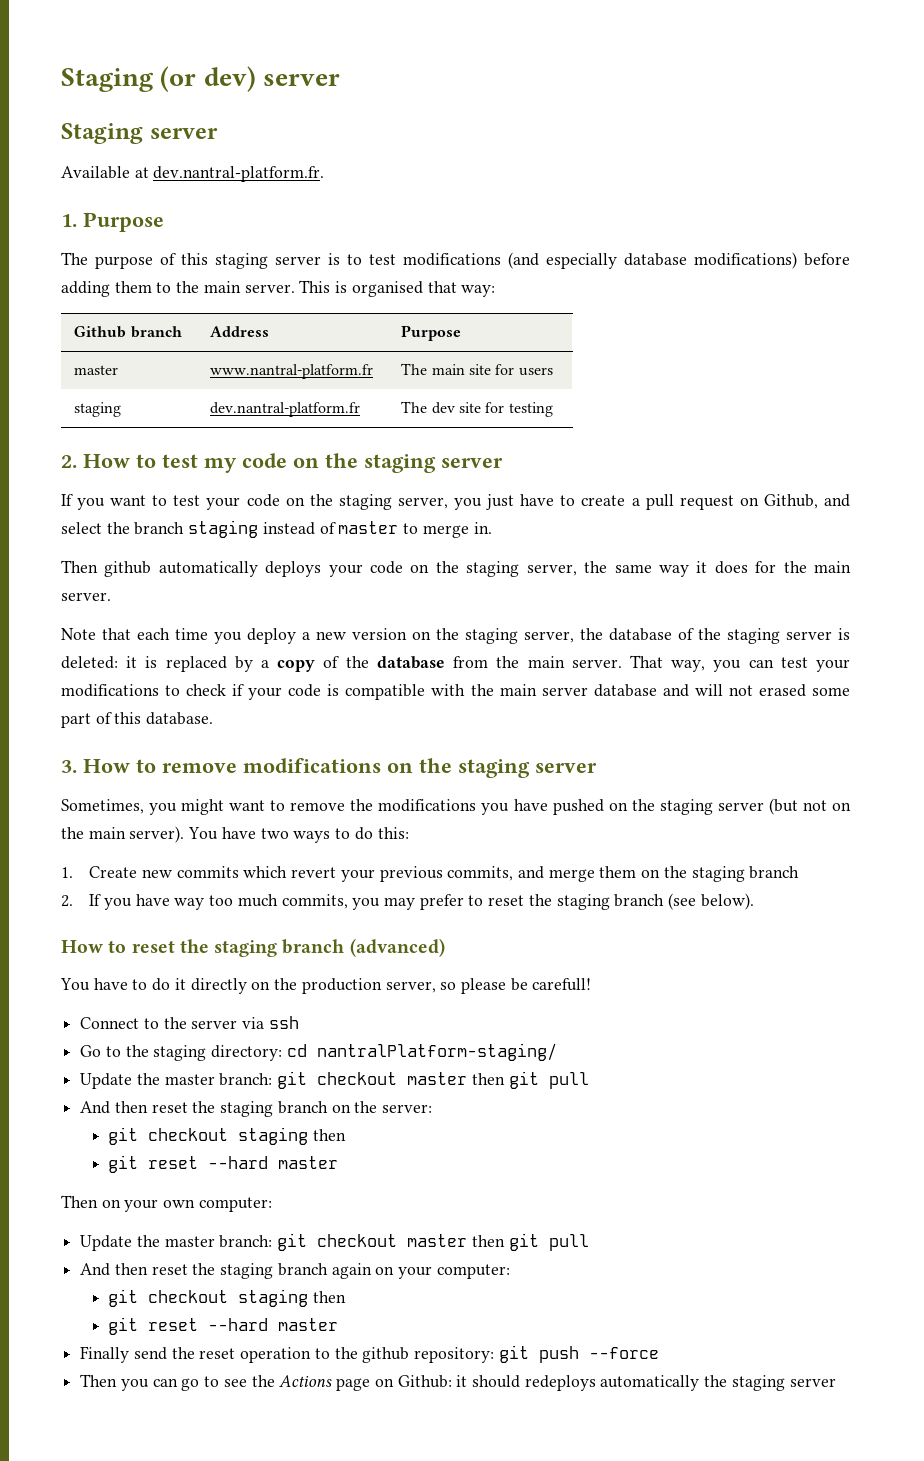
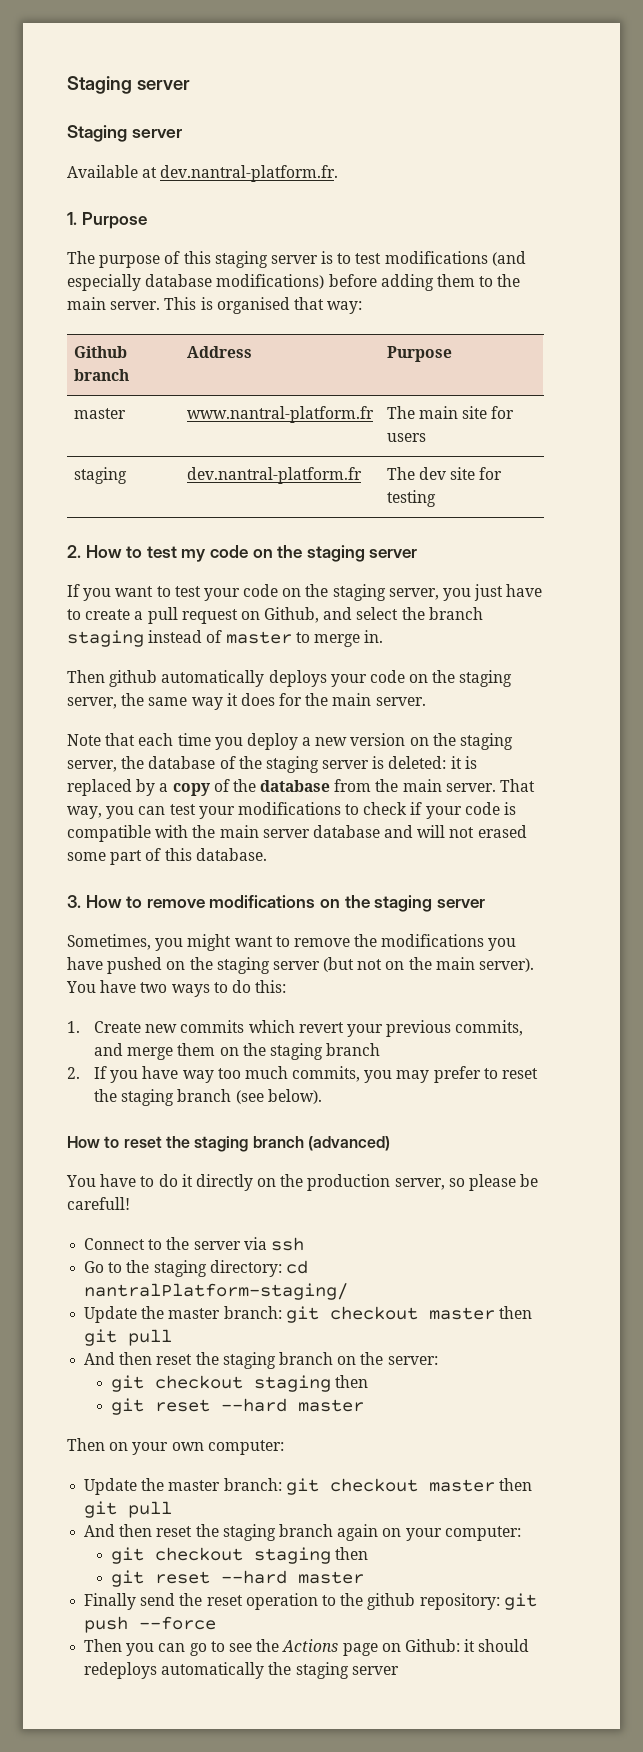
[61,66,256,92] Staging (or dev) -> [67,76,132,94] Staging

